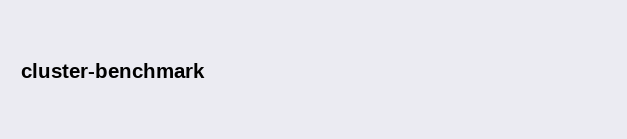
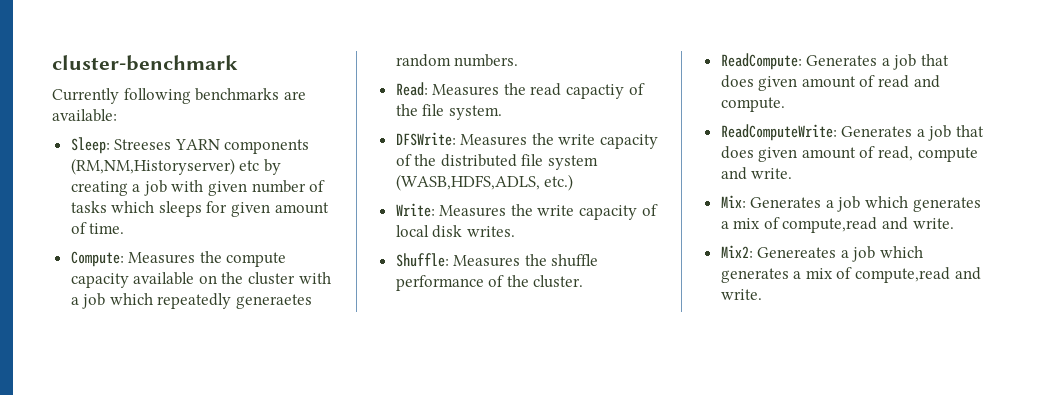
(205, 70) none -> [52,88,306,104] [52,109,117,122] [70,137,310,154] [70,158,281,175] [70,180,326,196] [70,201,329,217] [70,222,125,234] [70,251,287,267] [70,272,331,288] [70,293,313,309] [395,54,519,67] [395,82,645,99] [395,104,502,120] [395,132,659,149] [395,154,599,170] [395,174,574,191] [395,203,658,220] [395,225,515,238] [395,253,599,267] [395,275,584,291] [720,53,950,70] [720,75,940,91] [720,97,785,112] [720,124,985,141] [720,146,978,162] [720,167,793,180] [720,195,981,212] [720,217,954,233] [720,245,924,262] [720,267,981,283] [720,289,762,300] // Currently following benchmarks are available: // Sleep: Streeses YARN components (RM,NM,Historyserver) etc by creating a job with given number of tasks which sleeps for given amount of time. // Compute: Measures the compute capacity available on the cluster with a job which repeatedly generaetes random numbers. // Read: Measures the read capactiy of the file system. // DFSWrite: Measures the write capacity of the distributed file system (WASB,HDFS,ADLS, etc.) // Write: Measures the write capacity of local disk writes. // Shuffle: Measures the shuffle performance of the cluster. // ReadCompute: Generates a job that does given amount of read and compute. // ReadComputeWrite: Generates a job that does given amount of read, compute and write. // Mix: Generates a job which generates a mix of compute,read and write. // Mix2: Genereates a job which generates a mix of compute,read and write.

